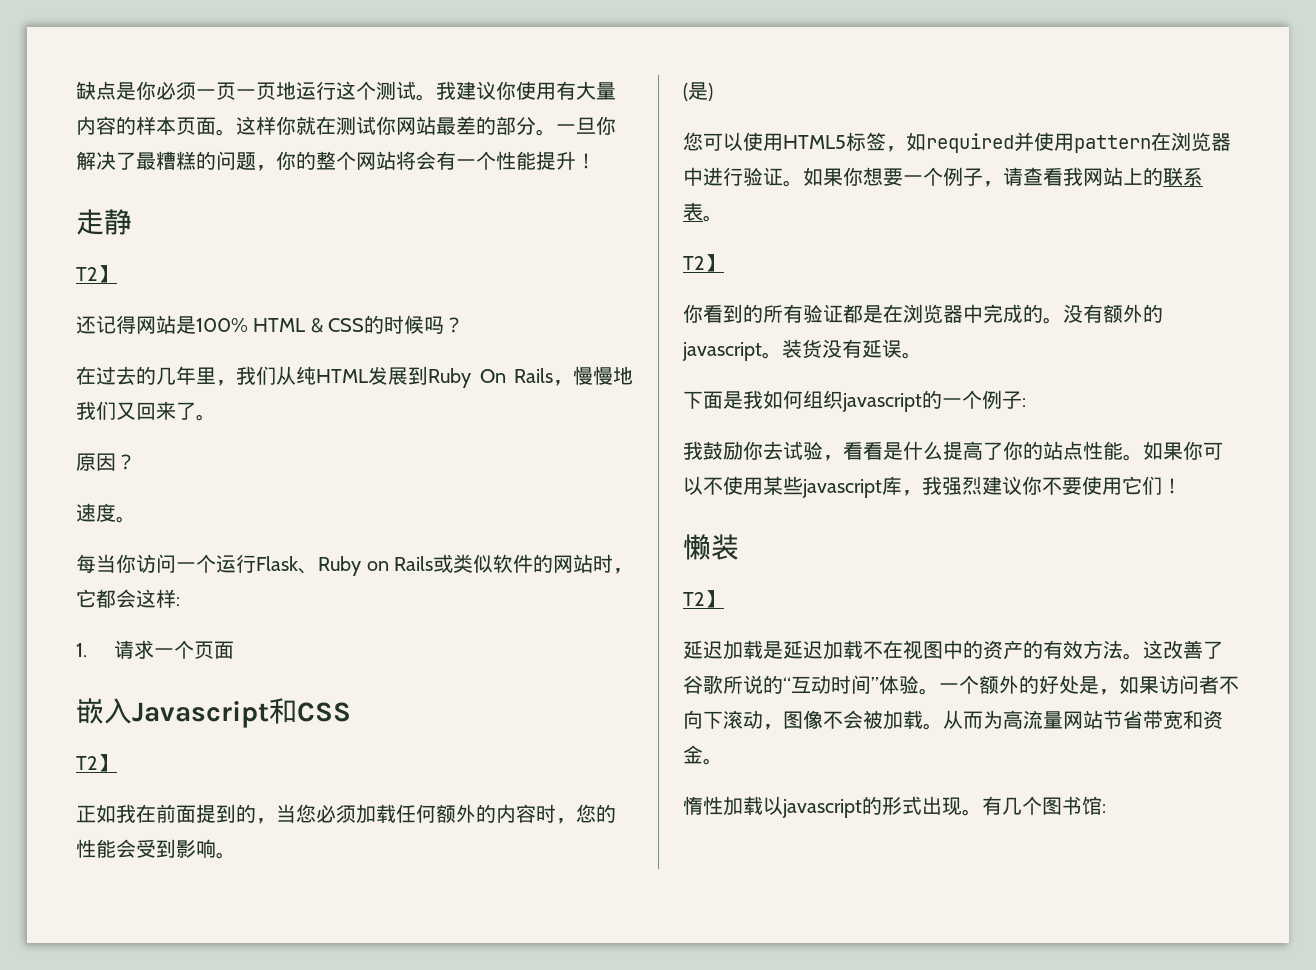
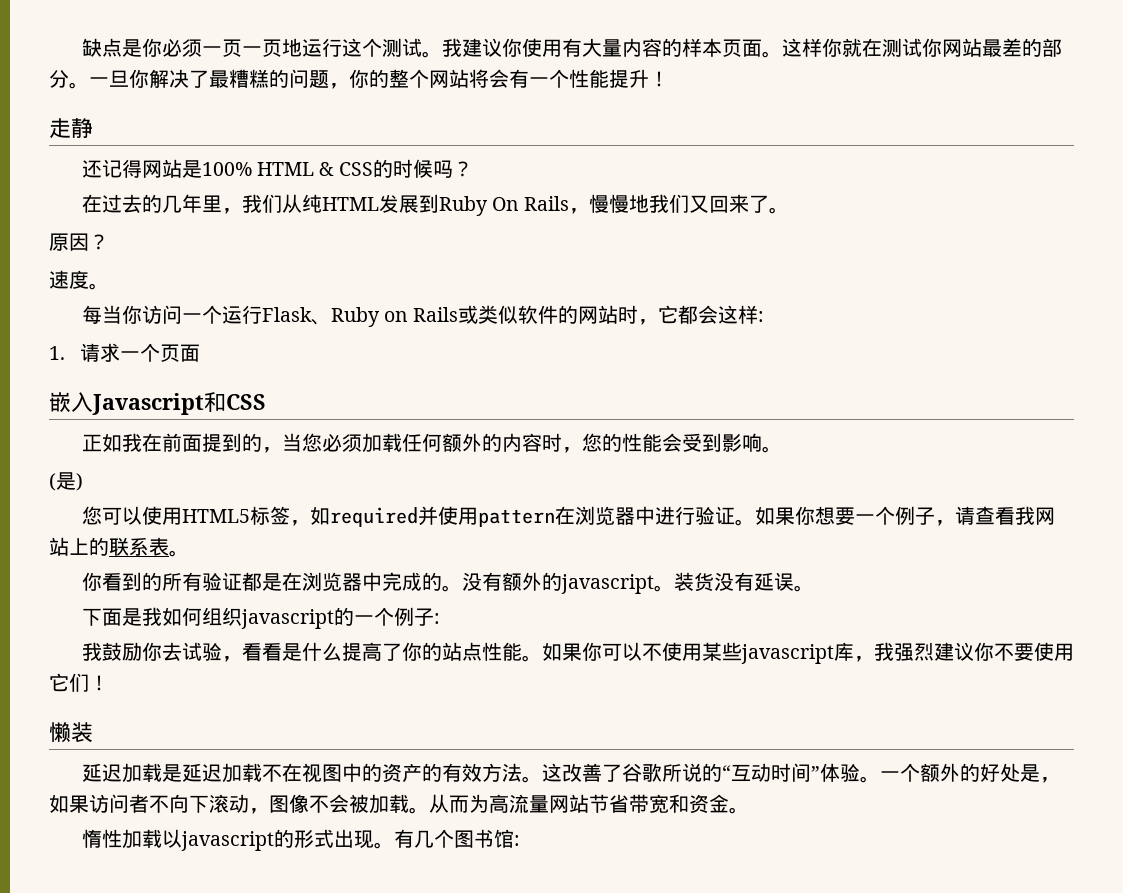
[76,265,117,283] // T2】 -> (93, 128) none
[76,754,117,772] // T2】 -> (266, 402) none
[683,254,724,272] // T2】 -> (189, 553) none
[683,590,724,608] // T2】 -> (93, 732) none

